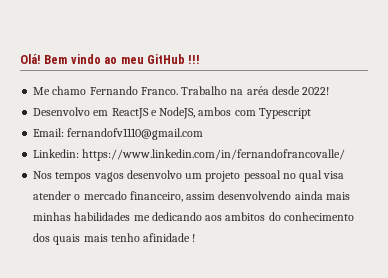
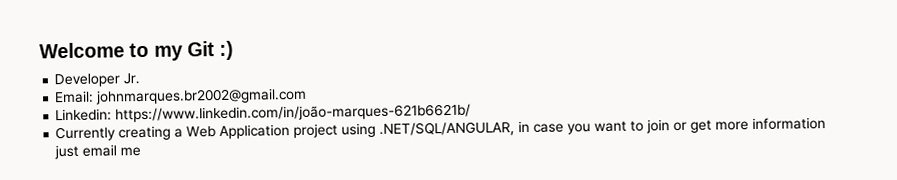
[20,54,201,64] [33,86,330,95] [33,107,311,119] Olá! Bem vindo ao meu GitHub !!! // Me chamo Fernando Franco. Trabalho na aréa desde 2022! // Desenvolvo em ReactJS e NodeJS, ambos com Typescript -> [39,40,235,61] [54,73,141,88] Welcome to my Git :) // Developer Jr.
[67,128,204,140] fernandofv1110@gmail.com -> [95,87,308,105] johnmarques.br2002@gmail.com
[82,149,346,161] [33,170,345,182] [33,191,350,202] [33,212,354,221] [33,233,196,245] https://www.linkedin.com/in/fernandofrancovalle/ // Nos tempos vagos desenvolvo um projeto pessoal no qual visa atender o mercado financeiro, assim desenvolvendo ainda mais minhas habilidades me dedicando aos ambitos do conhecimento dos quais mais tenho afinidade ! -> [115,103,472,123] [55,117,827,142] [54,144,142,160] https://www.linkedin.com/in/joão-marques-621b6621b/ // Currently creating a Web Application project using .NET/SQL/ANGULAR, in case you want to join or get more information just email me

